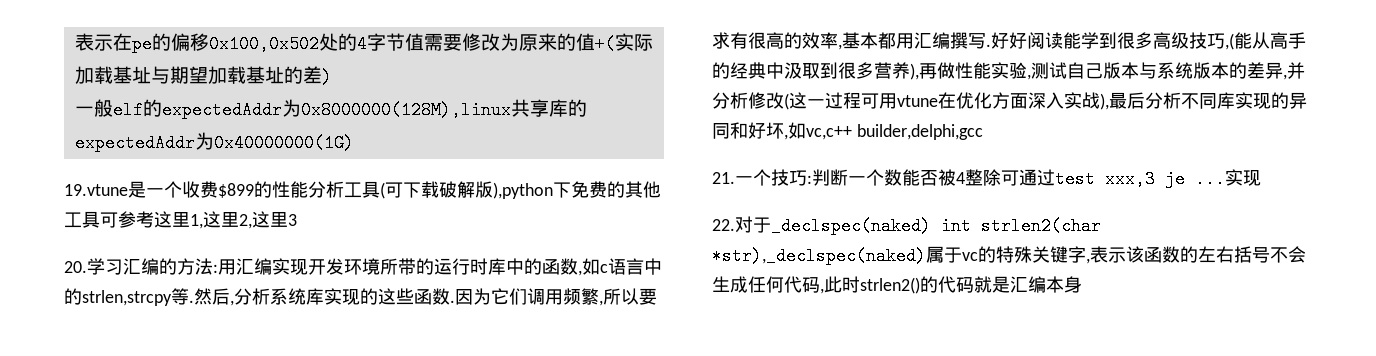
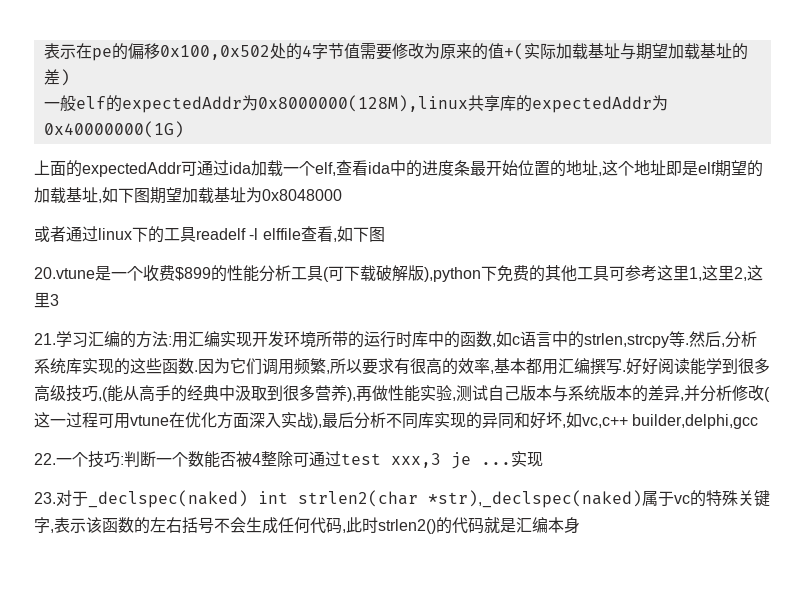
[64,184,128,196] 19.vtune -> [34,160,763,177] [34,187,342,204] [34,226,385,243] [34,267,95,279] 上面的expectedAddr可通过ida加载一个elf,查看ida中的进度条最开始位置的地址,这个地址即是elf期望的加载基址,如下图期望加载基址为0x8048000 // 或者通过linux下的工具readelf -l elffile查看,如下图 // 20.vtune
[64,261,87,273] 20. -> [34,333,56,345] 21.
[712,172,735,184] 21. -> [34,453,56,465] 22.
[712,219,735,231] 22. -> [34,492,56,504] 23.

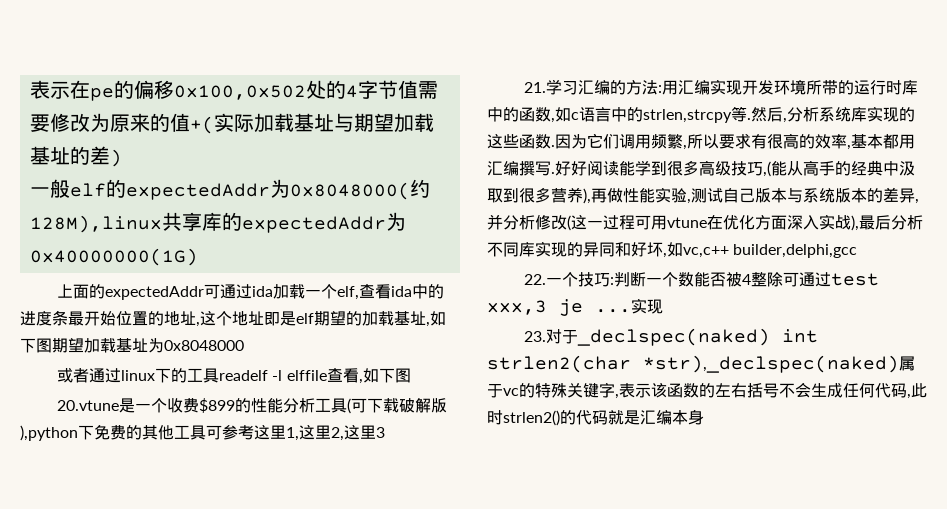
[257,95,468,112] 0x8000000(128M),linux -> [289,179,430,200] [29,215,162,233] 0x8048000(约128M),linux

